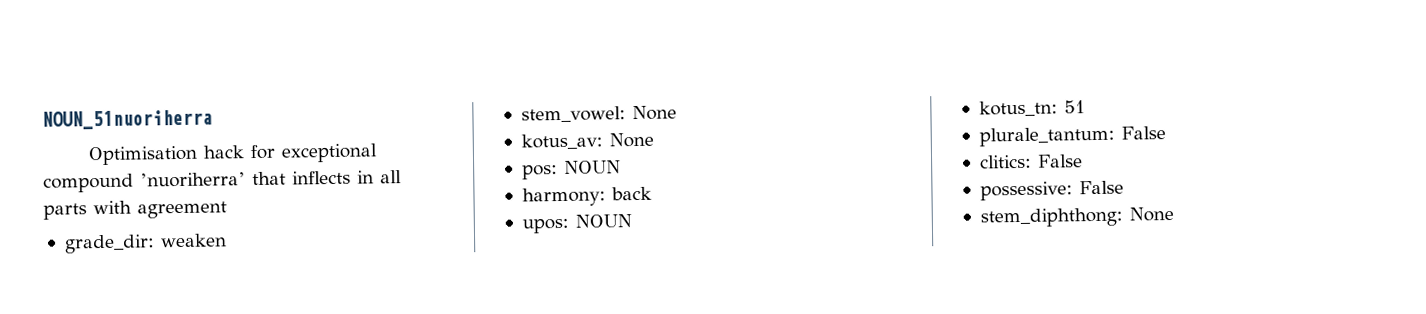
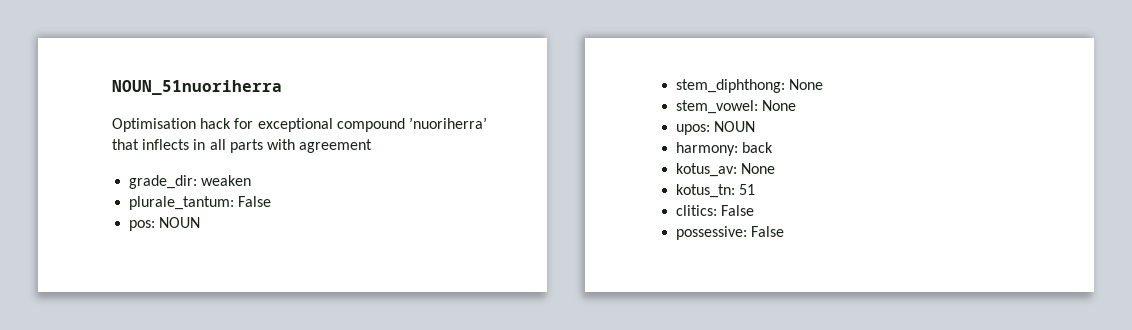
(227, 240) none -> [129,196,272,210] [129,217,201,231] [676,79,824,93] // plurale_tantum: False // pos: NOUN // stem_diphthong: None
[520,132,654,150] [521,164,558,180] kotus_av: None // pos: -> [676,124,711,135] upos:
[521,214,632,234] upos: NOUN -> [676,163,776,177] kotus_av: None
[978,126,1166,147] // plurale_tantum: False -> (756, 189) none
[979,206,1174,228] // stem_diphthong: None -> (785, 231) none

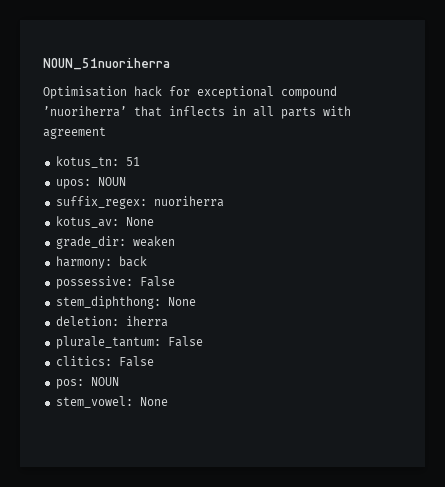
[129,175,252,189] grade_dir: weaken -> [55,156,140,168] [55,177,126,189] [55,196,224,209] [55,216,154,228] [55,236,175,249] [55,256,147,269] [55,276,175,289] [55,296,196,309] [55,316,168,327] kotus_tn: 51 // upos: NOUN // suffix_regex: nuoriherra // kotus_av: None // grade_dir: weaken // harmony: back // possessive: False // stem_diphthong: None // deletion: iherra
(272, 201) none -> [55,356,154,367] // clitics: False
[676,79,824,93] // stem_diphthong: None -> (119, 381) none
[676,121,756,135] [676,142,774,156] [676,163,776,177] [676,184,756,198] [676,205,755,216] [676,226,785,240] // upos: NOUN // harmony: back // kotus_av: None // kotus_tn: 51 // clitics: False // possessive: False -> (168, 401) none

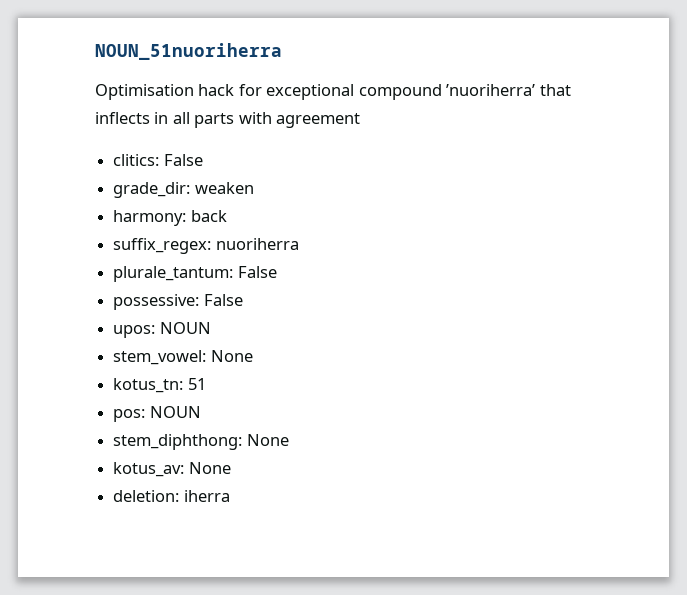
[55,156,140,168] [55,177,126,189] [55,196,224,209] [55,216,154,228] [55,236,175,249] [55,256,147,269] [55,276,175,289] kotus_tn: 51 // upos: NOUN // suffix_regex: nuoriherra // kotus_av: None // grade_dir: weaken // harmony: back // possessive: False -> [113,154,203,166] [113,182,254,198] [113,210,227,226] [113,238,299,254] [113,266,277,282] [113,294,243,310] [113,322,211,338] [113,350,253,365] [113,378,206,393] [113,406,201,422] clitics: False // grade_dir: weaken // harmony: back // suffix_regex: nuoriherra // plurale_tantum: False // possessive: False // upos: NOUN // stem_vowel: None // kotus_tn: 51 // pos: NOUN
(196, 301) none -> [113,462,231,477] // kotus_av: None
[55,336,203,349] [55,356,154,367] [55,377,119,389] [55,396,168,408] // plurale_tantum: False // clitics: False // pos: NOUN // stem_vowel: None -> (230, 496) none

